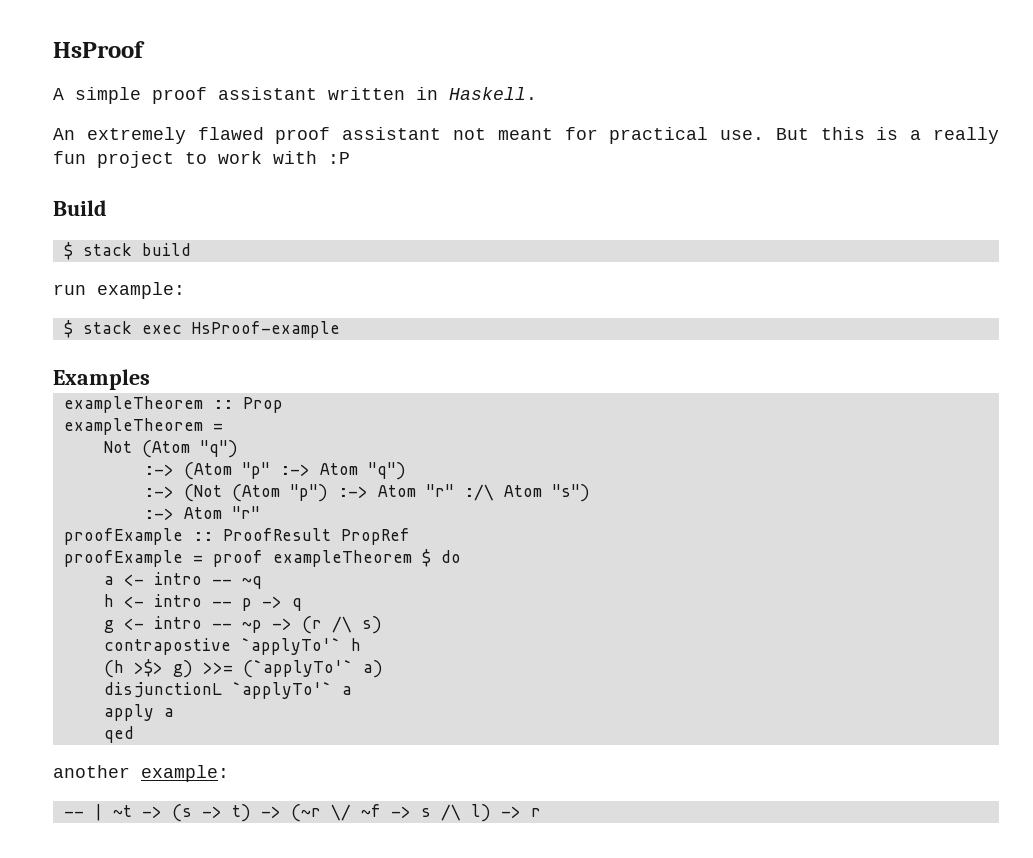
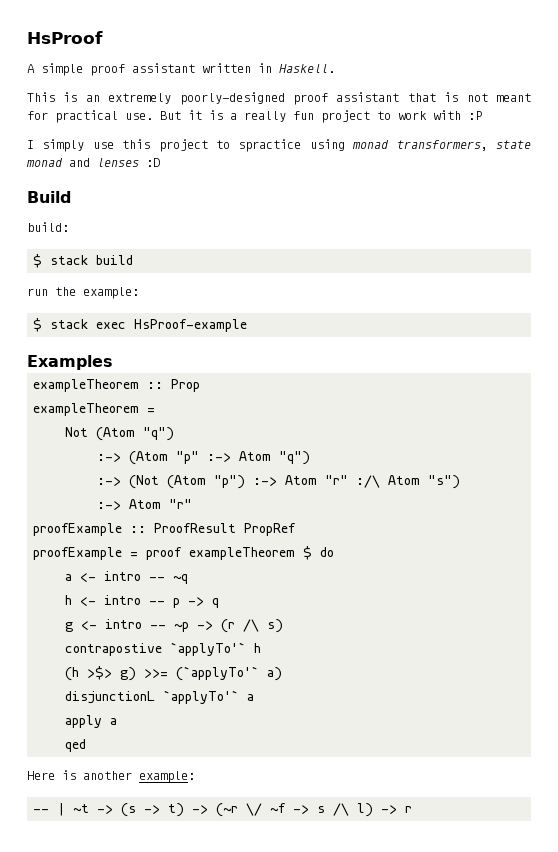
[53,127,442,144] An extremely flawed proof assistant -> [27,92,459,105] This is an extremely poorly-designed proof assistant that is
[820,127,865,140] this -> [188,110,202,120] it
(350, 158) none -> [27,139,531,152] [26,158,160,167] // I simply use this project to spractice using monad transformers, state monad and lenses :D
(107, 208) none -> [27,222,69,232] // build:
(86, 289) none -> [55,287,76,296] the
(134, 734) none -> [27,770,76,780] Here is

